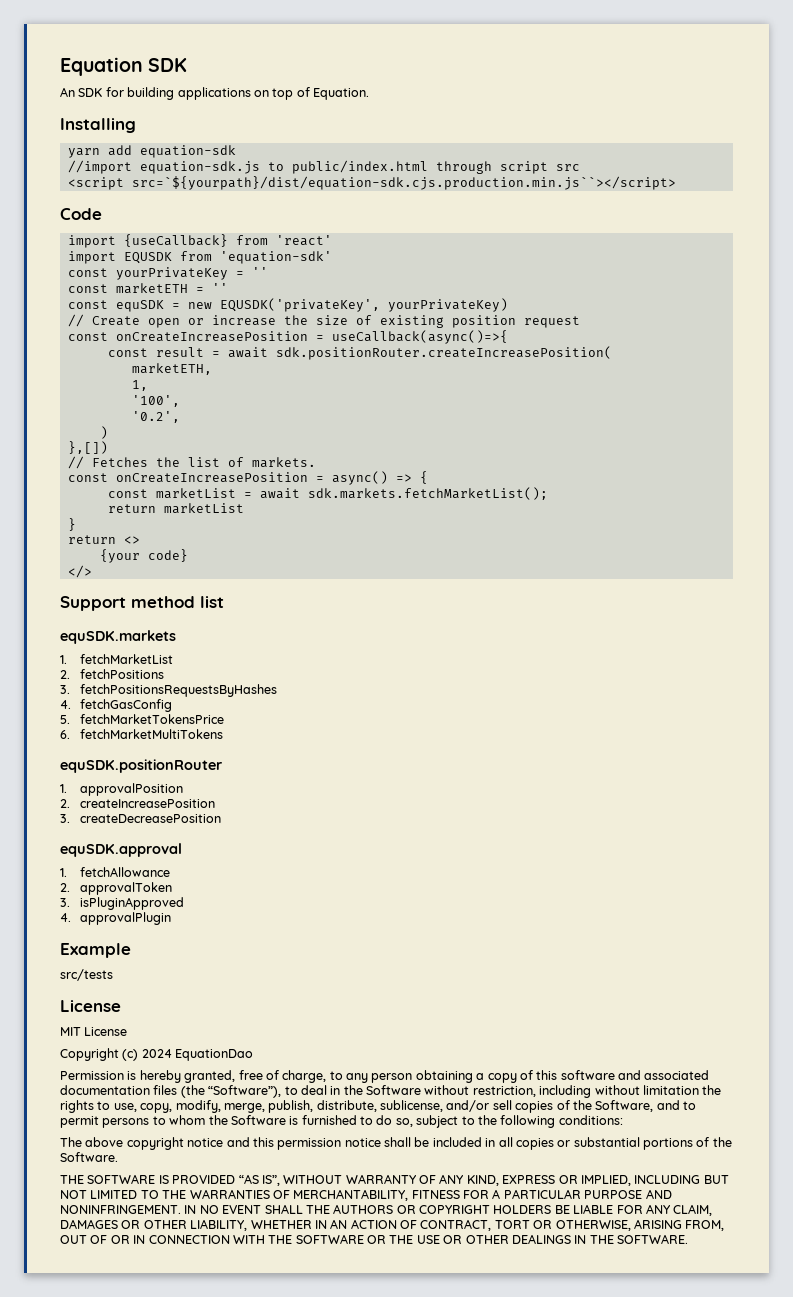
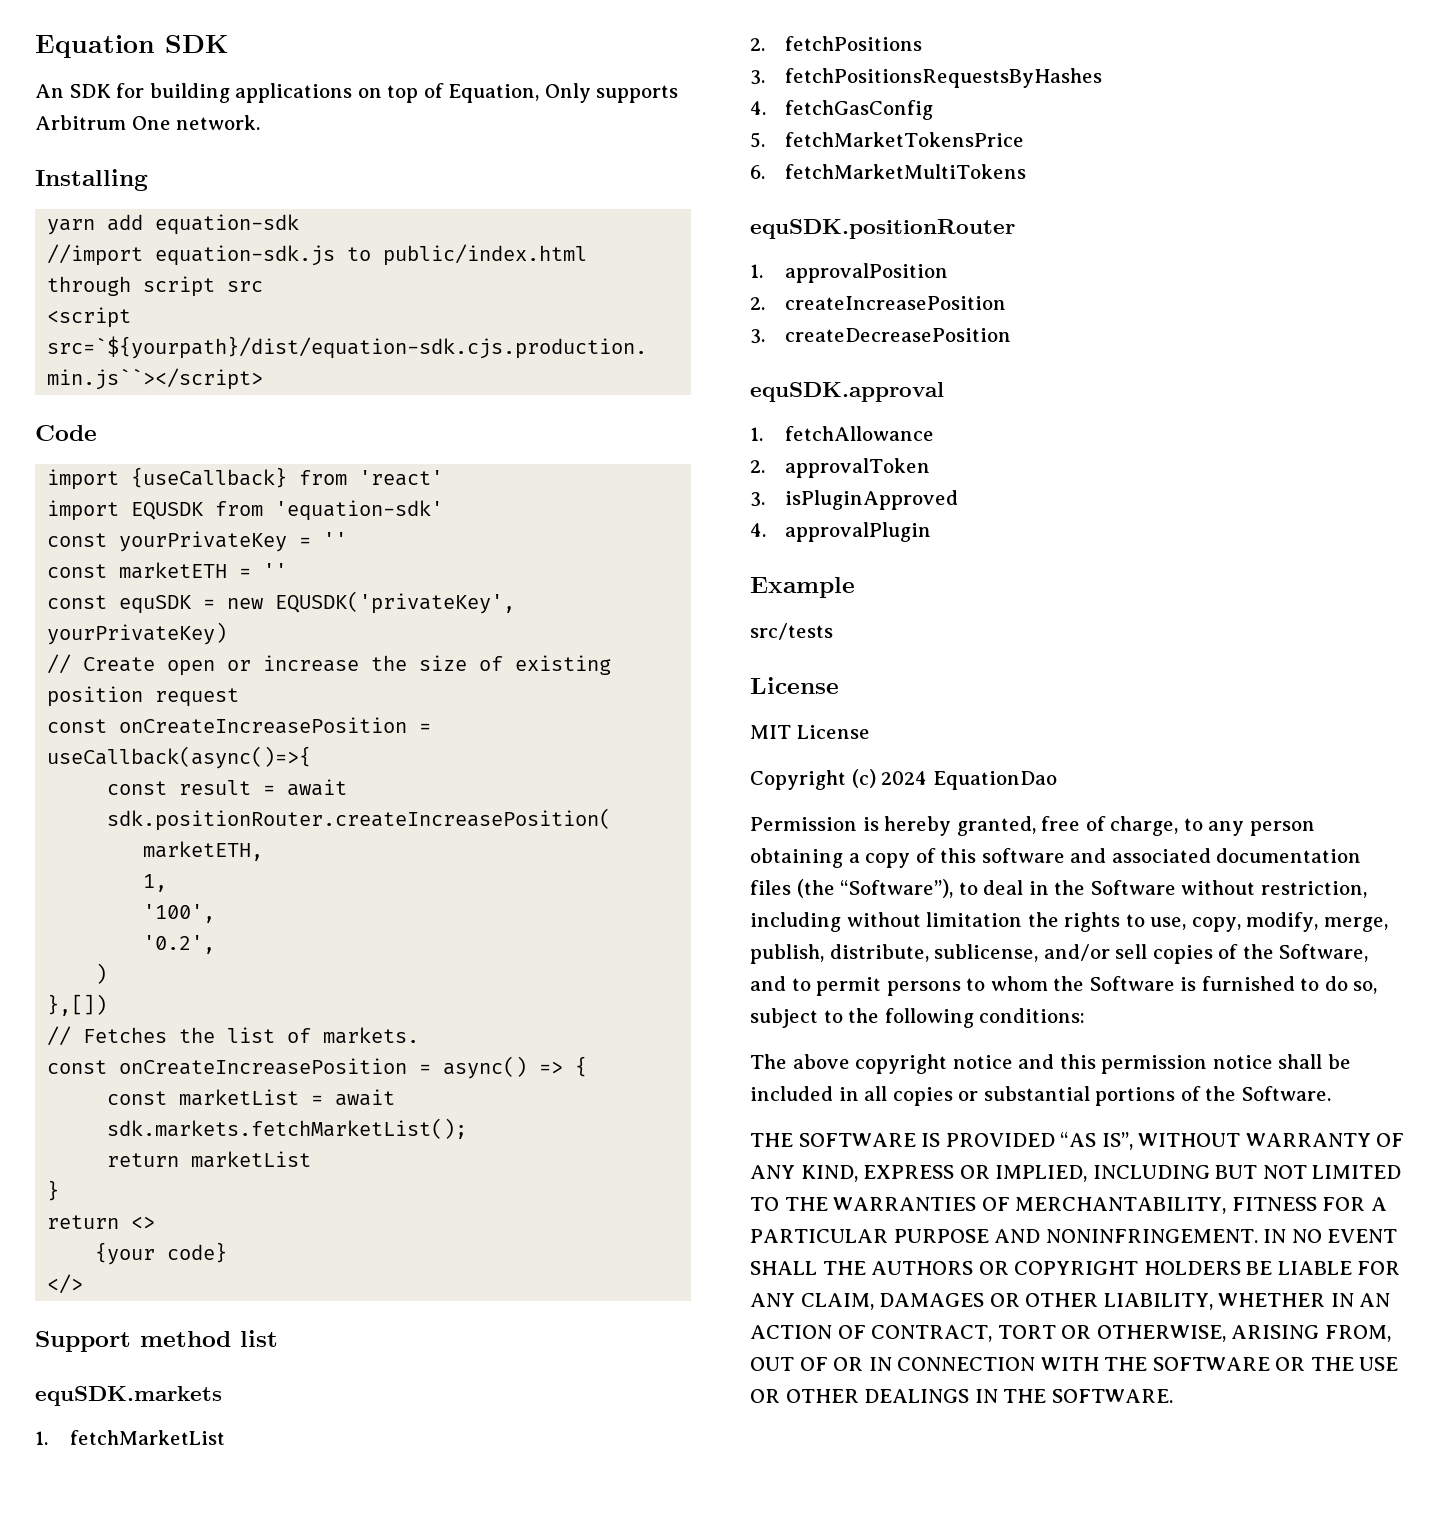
[313,88,369,100] Equation. -> [448,83,679,103] [35,115,261,130] Equation, Only supports Arbitrum One network.

